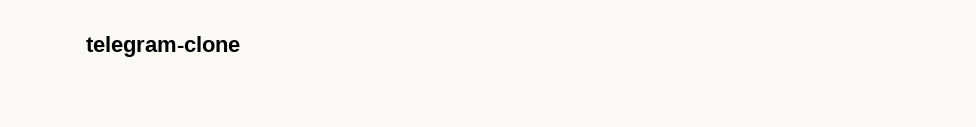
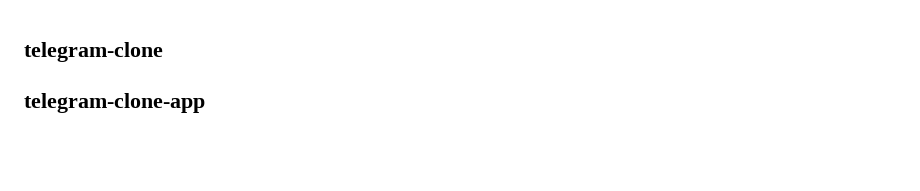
(240, 46) none -> [24,93,205,113] // telegram-clone-app

